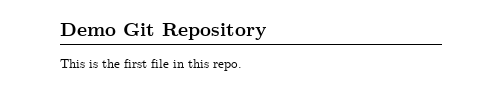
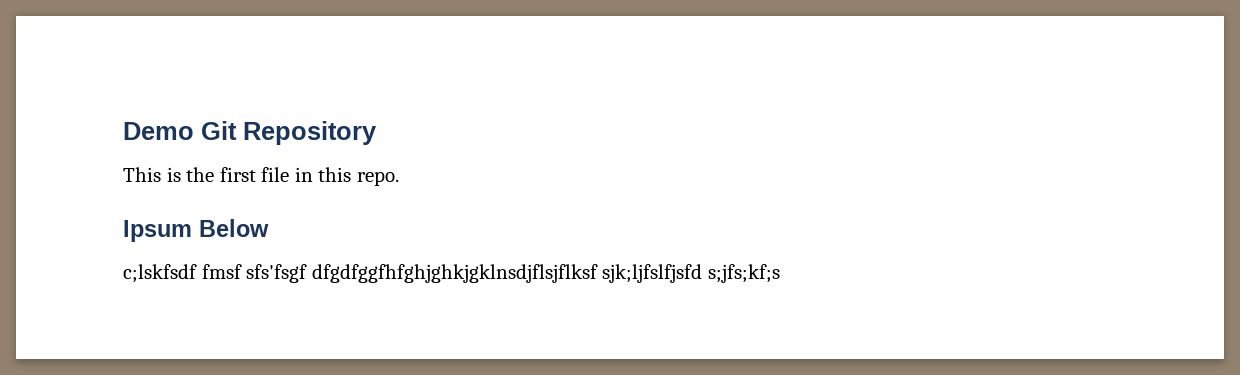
(242, 66) none -> [123,219,269,242] [123,264,780,283] // Ipsum Below // c;lskfsdf fmsf sfs'fsgf dfgdfggfhfghjghkjgklnsdjflsjflksf sjk;ljfslfjsfd s;jfs;kf;s

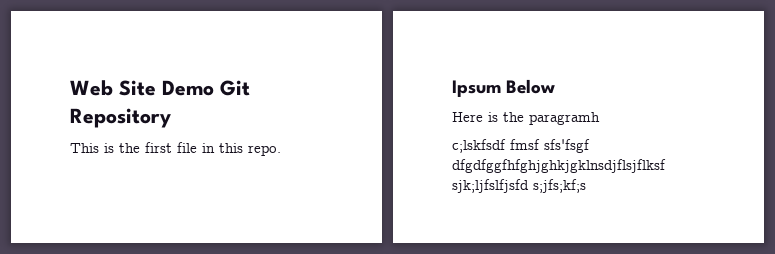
(123, 131) none -> [70,80,156,96] Web Site
(269, 228) none -> [452,112,600,125] // Here is the paragramh

